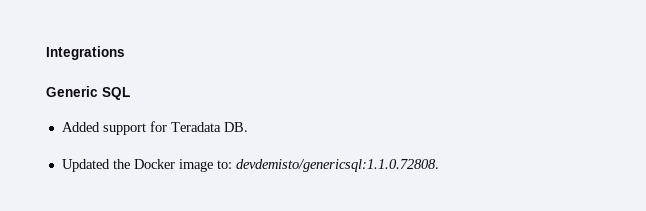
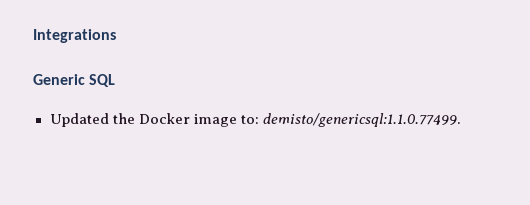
[61,121,248,135] // Added support for Teradata DB. -> (116, 80) none
[235,159,439,172] devdemisto/genericsql:1.1.0.72808. -> [262,113,461,127] demisto/genericsql:1.1.0.77499.

